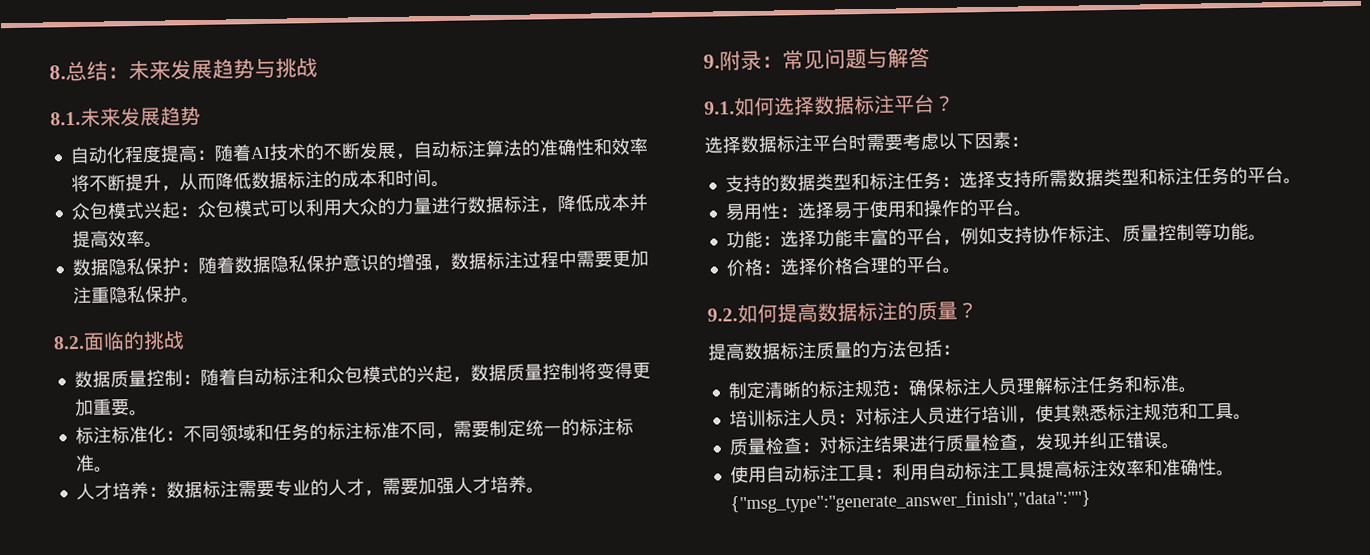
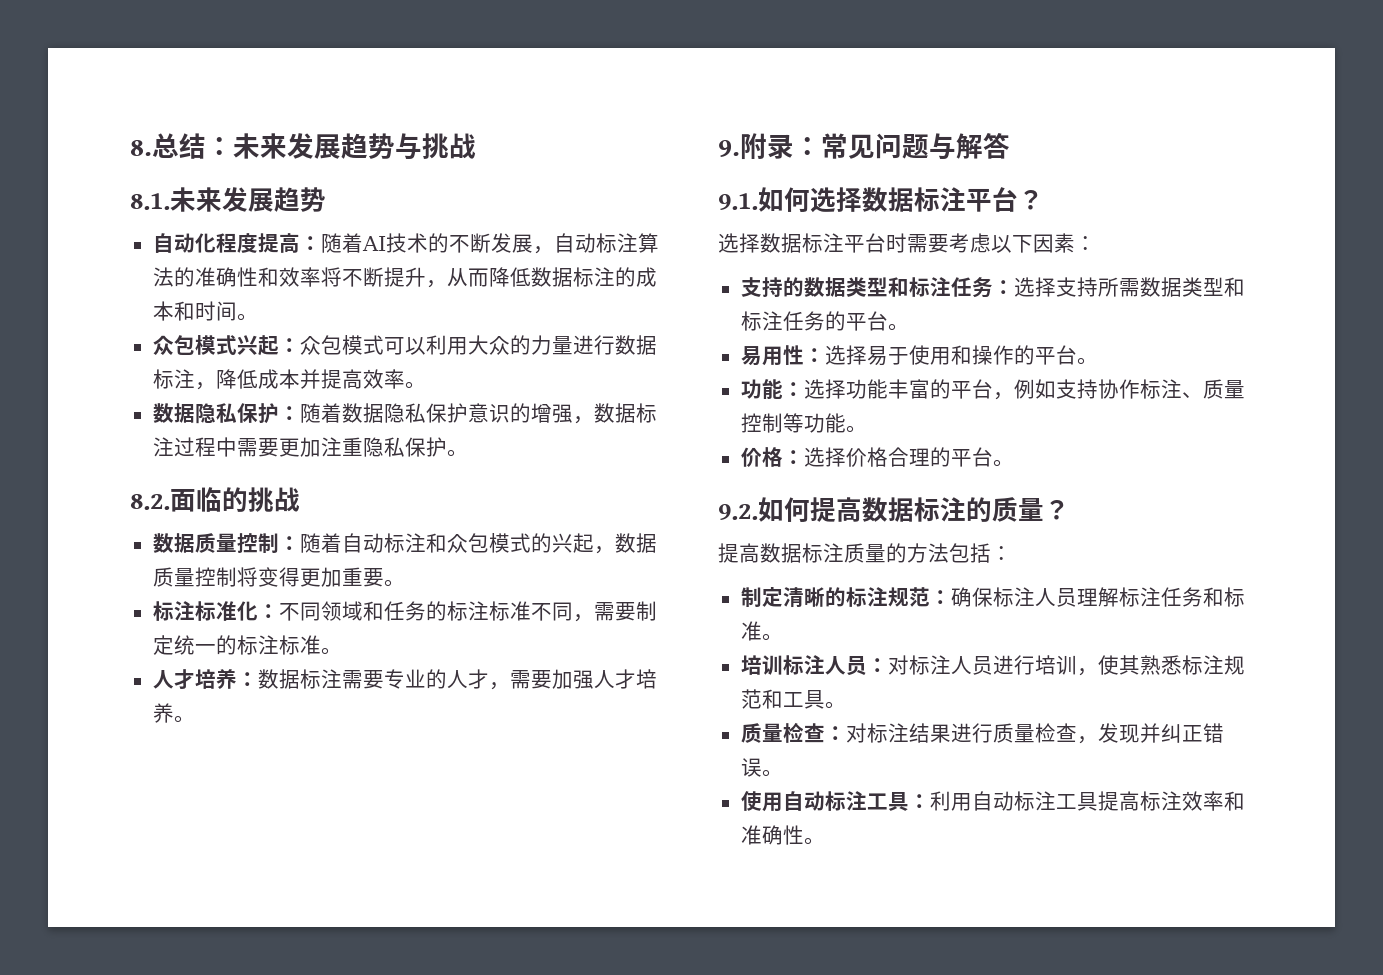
[729,489,1091,514] {"msg_type":"generate_answer_finish","data":""} -> (825, 841) none

